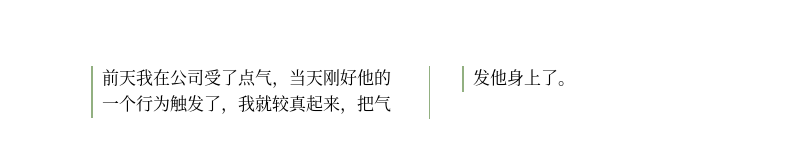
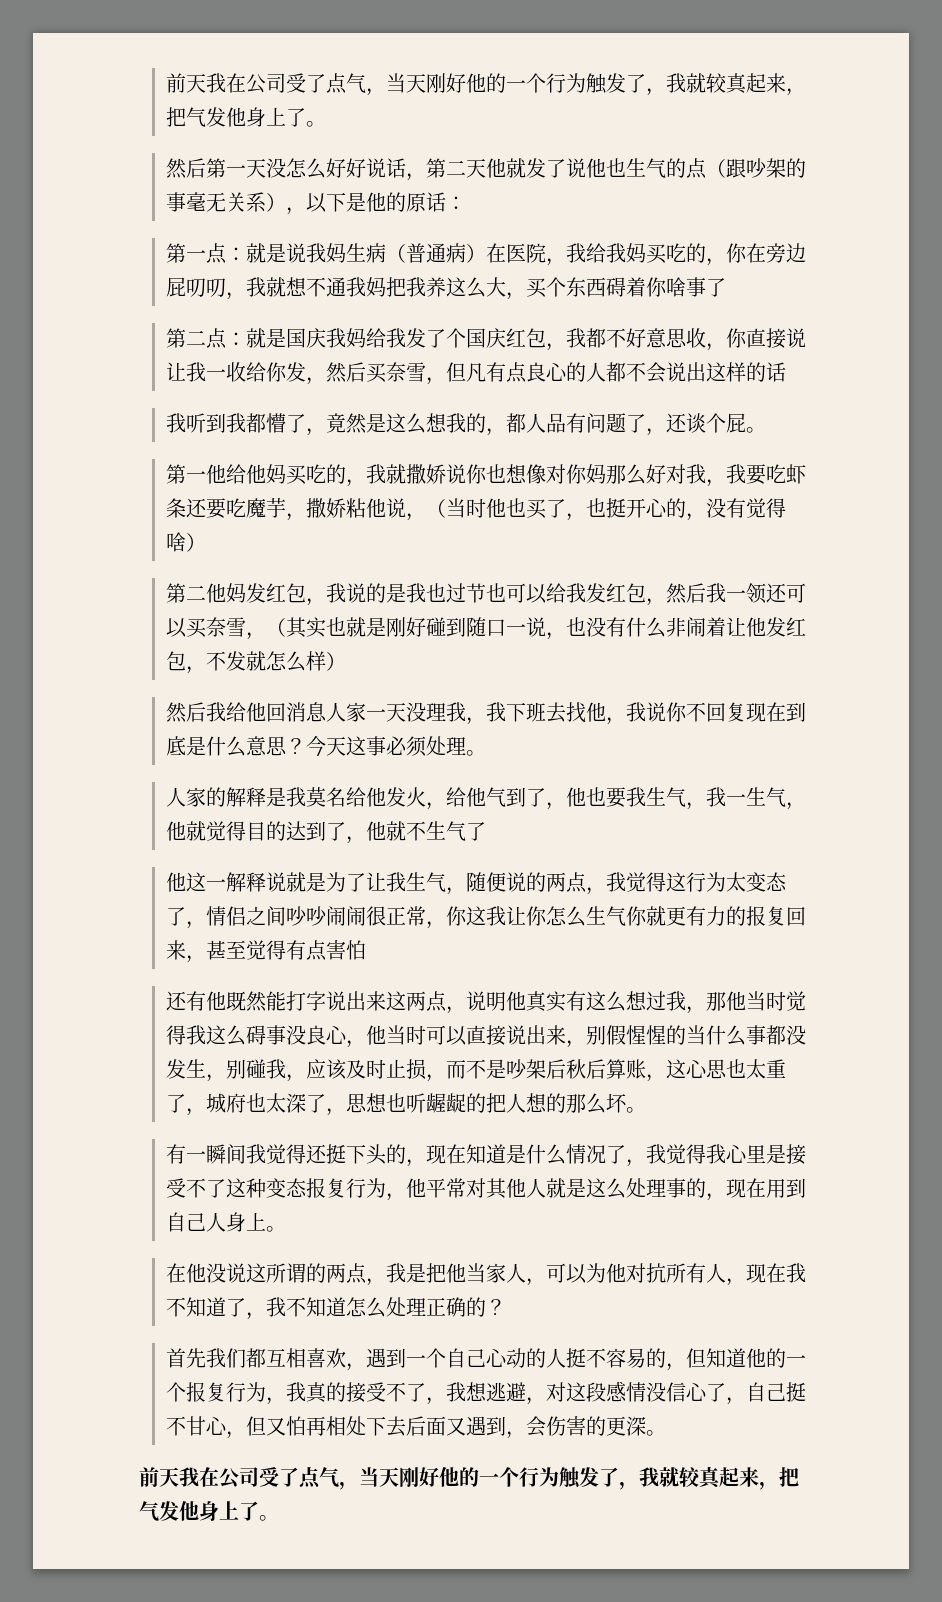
(576, 83) none -> [166,158,807,181] [166,192,467,215] [166,243,807,266] [166,277,727,300] [166,328,807,351] [166,362,787,385] [166,413,767,436] [166,464,807,487] [166,498,787,521] [166,532,207,552] [166,583,807,606] [166,617,807,640] [166,651,347,674] [166,702,807,725] [166,736,487,757] [166,787,807,810] [166,821,487,844] [166,872,788,895] [166,906,807,929] [166,940,367,963] [166,991,807,1014] [166,1025,807,1048] [166,1059,787,1082] [166,1093,647,1116] [166,1144,807,1167] [166,1178,807,1201] [166,1212,287,1232] [166,1263,807,1286] [166,1297,507,1320] [166,1348,807,1371] [166,1381,807,1405] [166,1416,667,1439] [139,1466,799,1490] [139,1501,279,1521] // 然后第一天没怎么好好说话，第二天他就发了说他也生气的点（跟吵架的事毫无关系），以下是他的原话： // 第一点：就是说我妈生病（普通病）在医院，我给我妈买吃的，你在旁边屁叨叨，我就想不通我妈把我养这么大，买个东西碍着你啥事了 // 第二点：就是国庆我妈给我发了个国庆红包，我都不好意思收，你直接说让我一收给你发，然后买奈雪，但凡有点良心的人都不会说出这样的话 // 我听到我都懵了，竟然是这么想我的，都人品有问题了，还谈个屁。 // 第一他给他妈买吃的，我就撒娇说你也想像对你妈那么好对我，我要吃虾条还要吃魔芋，撒娇粘他说，（当时他也买了，也挺开心的，没有觉得啥） // 第二他妈发红包，我说的是我也过节也可以给我发红包，然后我一领还可以买奈雪，（其实也就是刚好碰到随口一说，也没有什么非闹着让他发红包，不发就怎么样） // 然后我给他回消息人家一天没理我，我下班去找他，我说你不回复现在到底是什么意思？今天这事必须处理。 // 人家的解释是我莫名给他发火，给他气到了，他也要我生气，我一生气，他就觉得目的达到了，他就不生气了 // 他这一解释说就是为了让我生气，随便说的两点，我觉得这行为太变态了，情侣之间吵吵闹闹很正常，你这我让你怎么生气你就更有力的报复回来，甚至觉得有点害怕 // 还有他既然能打字说出来这两点，说明他真实有这么想过我，那他当时觉得我这么碍事没良心，他当时可以直接说出来，别假惺惺的当什么事都没发生，别碰我，应该及时止损，而不是吵架后秋后算账，这心思也太重了，城府也太深了，思想也听龌龊的把人想的那么坏。 // 有一瞬间我觉得还挺下头的，现在知道是什么情况了，我觉得我心里是接受不了这种变态报复行为，他平常对其他人就是这么处理事的，现在用到自己人身上。 // 在他没说这所谓的两点，我是把他当家人，可以为他对抗所有人，现在我不知道了，我不知道怎么处理正确的？ // 首先我们都互相喜欢，遇到一个自己心动的人挺不容易的，但知道他的一个报复行为，我真的接受不了，我想逃避，对这段感情没信心了，自己挺不甘心，但又怕再相处下去后面又遇到，会伤害的更深。 // 前天我在公司受了点气，当天刚好他的一个行为触发了，我就较真起来，把气发他身上了。

